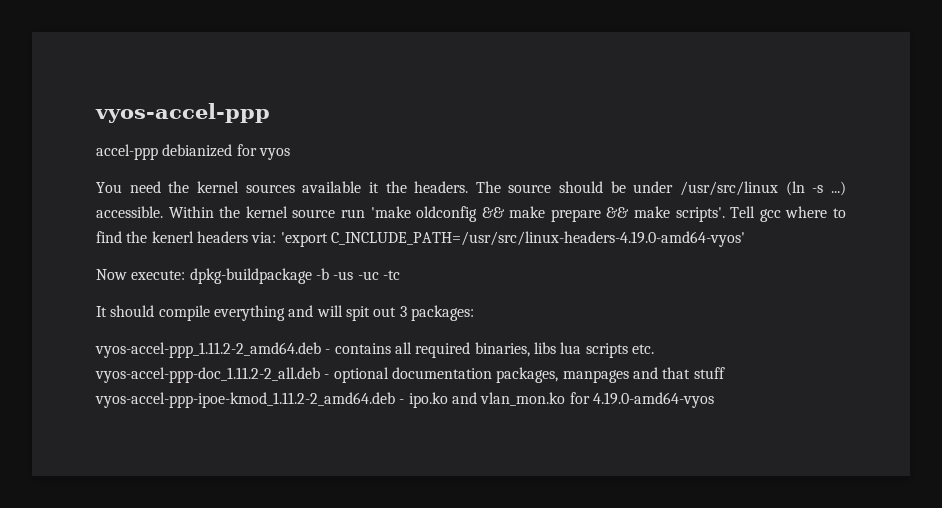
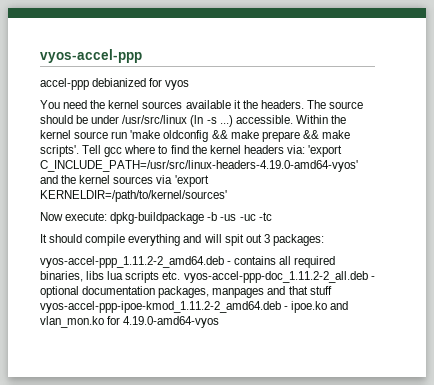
[151,231,194,243] kenerl -> [209,145,241,154] kernel
(745, 239) none -> [40,175,209,187] [40,190,227,202] and the kernel sources via 'export KERNELDIR=/path/to/kernel/sources'
[408,392,448,408] ipo.ko -> [291,301,328,313] ipoe.ko

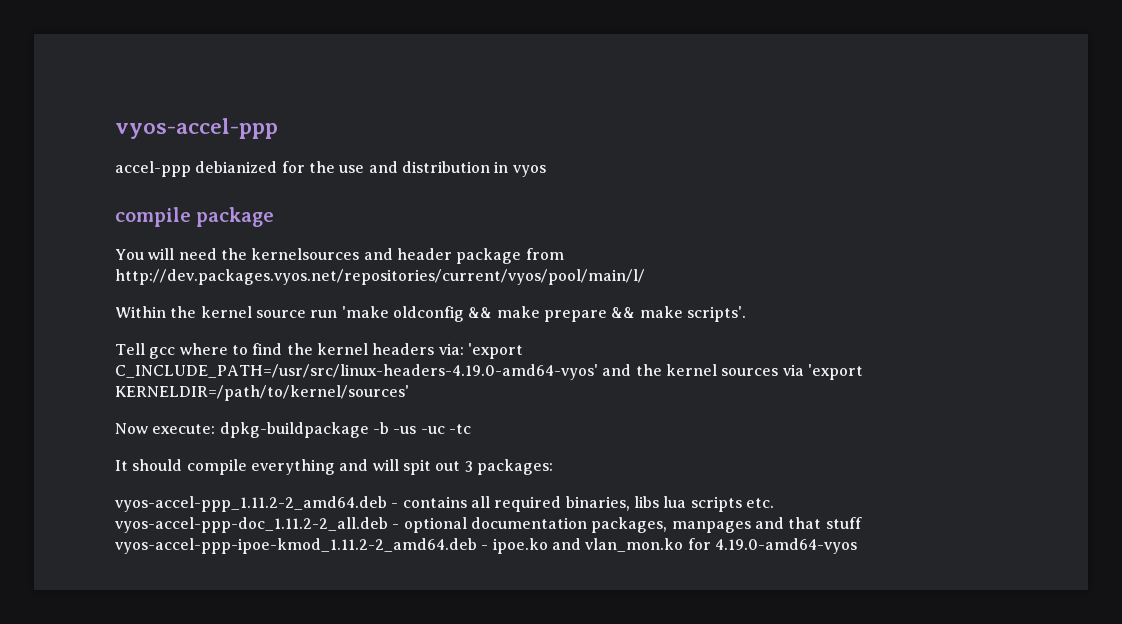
(163, 82) none -> [308,161,509,173] the use and distribution in
(190, 85) none -> [115,207,275,227] // compile package
(60, 104) none -> [148,248,175,260] will
[108,100,364,109] [40,115,293,127] kernel sources available it the headers. The source should be under /usr/src/linux (ln -s ...) accessible. -> [251,248,564,264] [115,269,645,285] kernelsources and header package from http://dev.packages.vyos.net/repositories/current/vyos/pool/main/l/ //
(79, 151) none -> (746, 314) //

